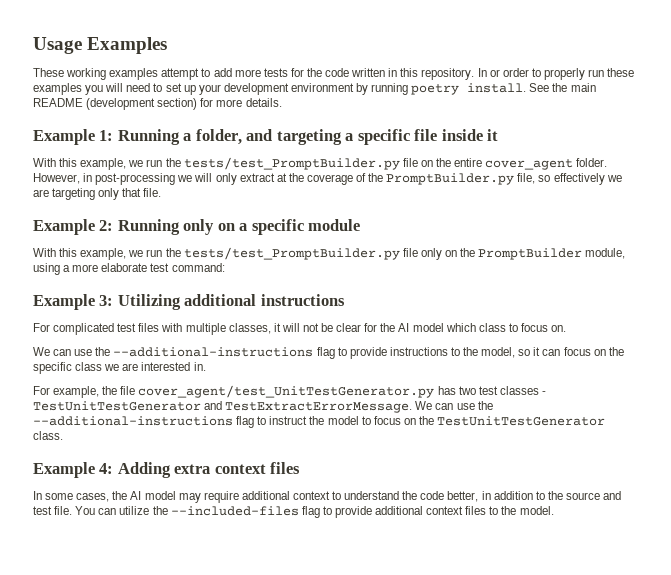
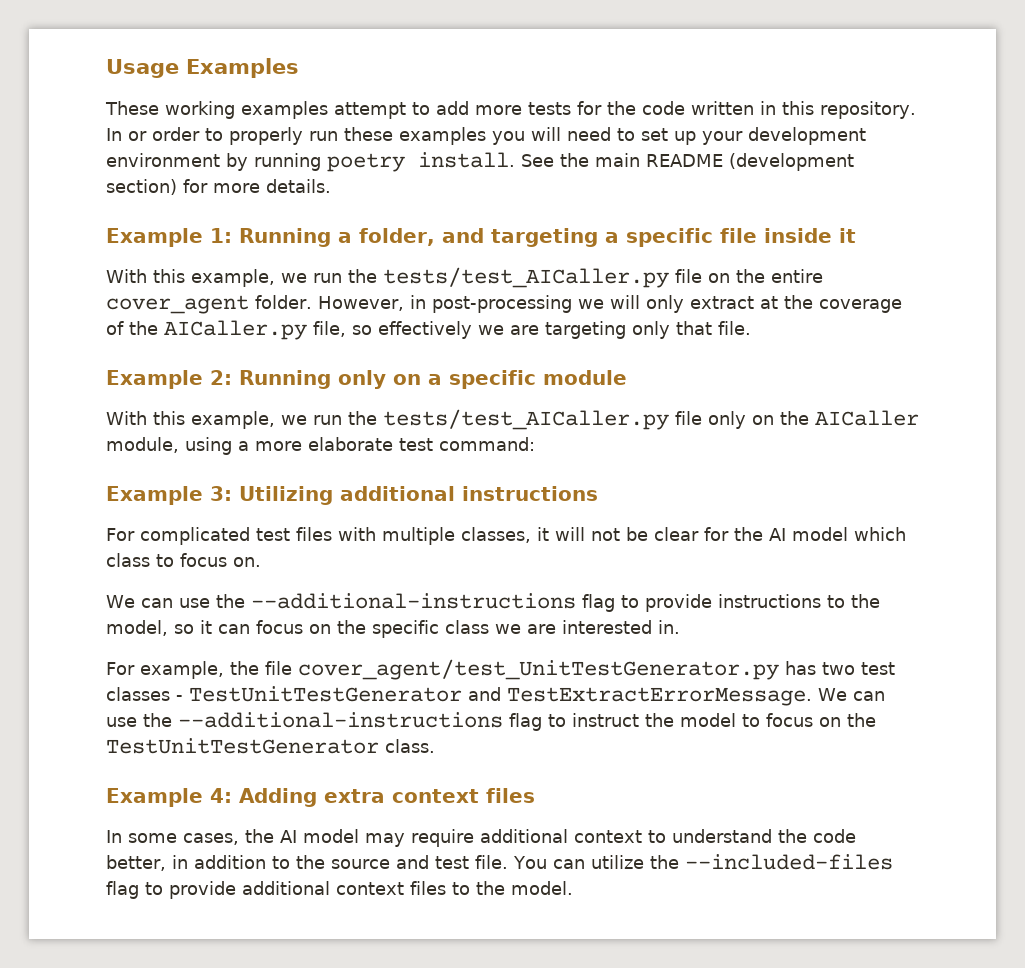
[183,157,400,170] tests/test_PromptBuilder.py -> [383,267,669,288] tests/test_AICaller.py
[386,173,515,185] PromptBuilder.py -> [164,320,307,340] AICaller.py
[183,247,400,260] tests/test_PromptBuilder.py -> [383,409,669,430] tests/test_AICaller.py
[478,248,583,260] PromptBuilder -> [815,410,919,426] AICaller

